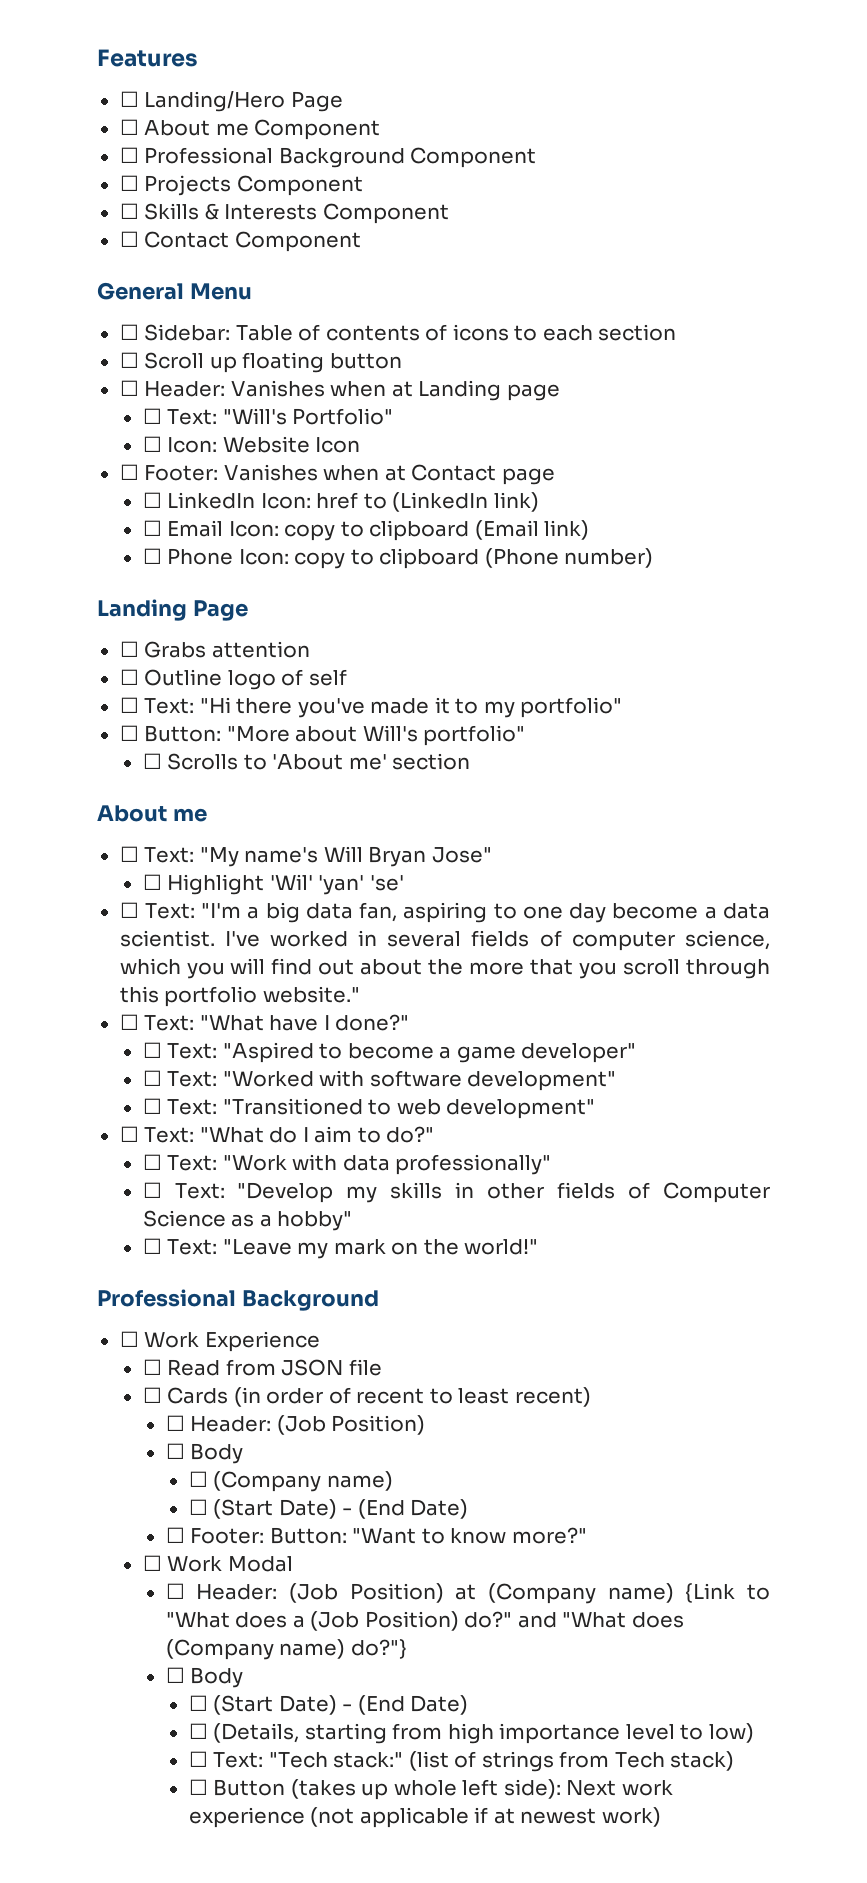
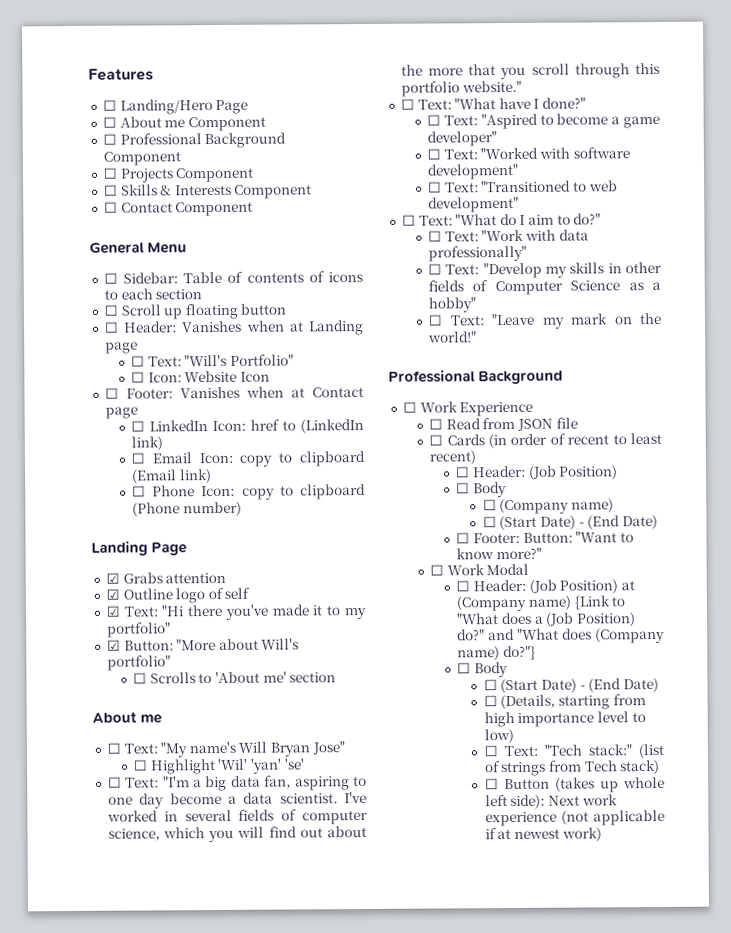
[119,641,139,657] ☐ -> [105,572,120,584] ☑
[119,669,139,685] ☐ -> [105,588,120,600] ☑
[119,697,139,713] ☐ -> [105,605,121,617] ☑
[119,725,139,741] ☐ -> [106,639,121,651] ☑

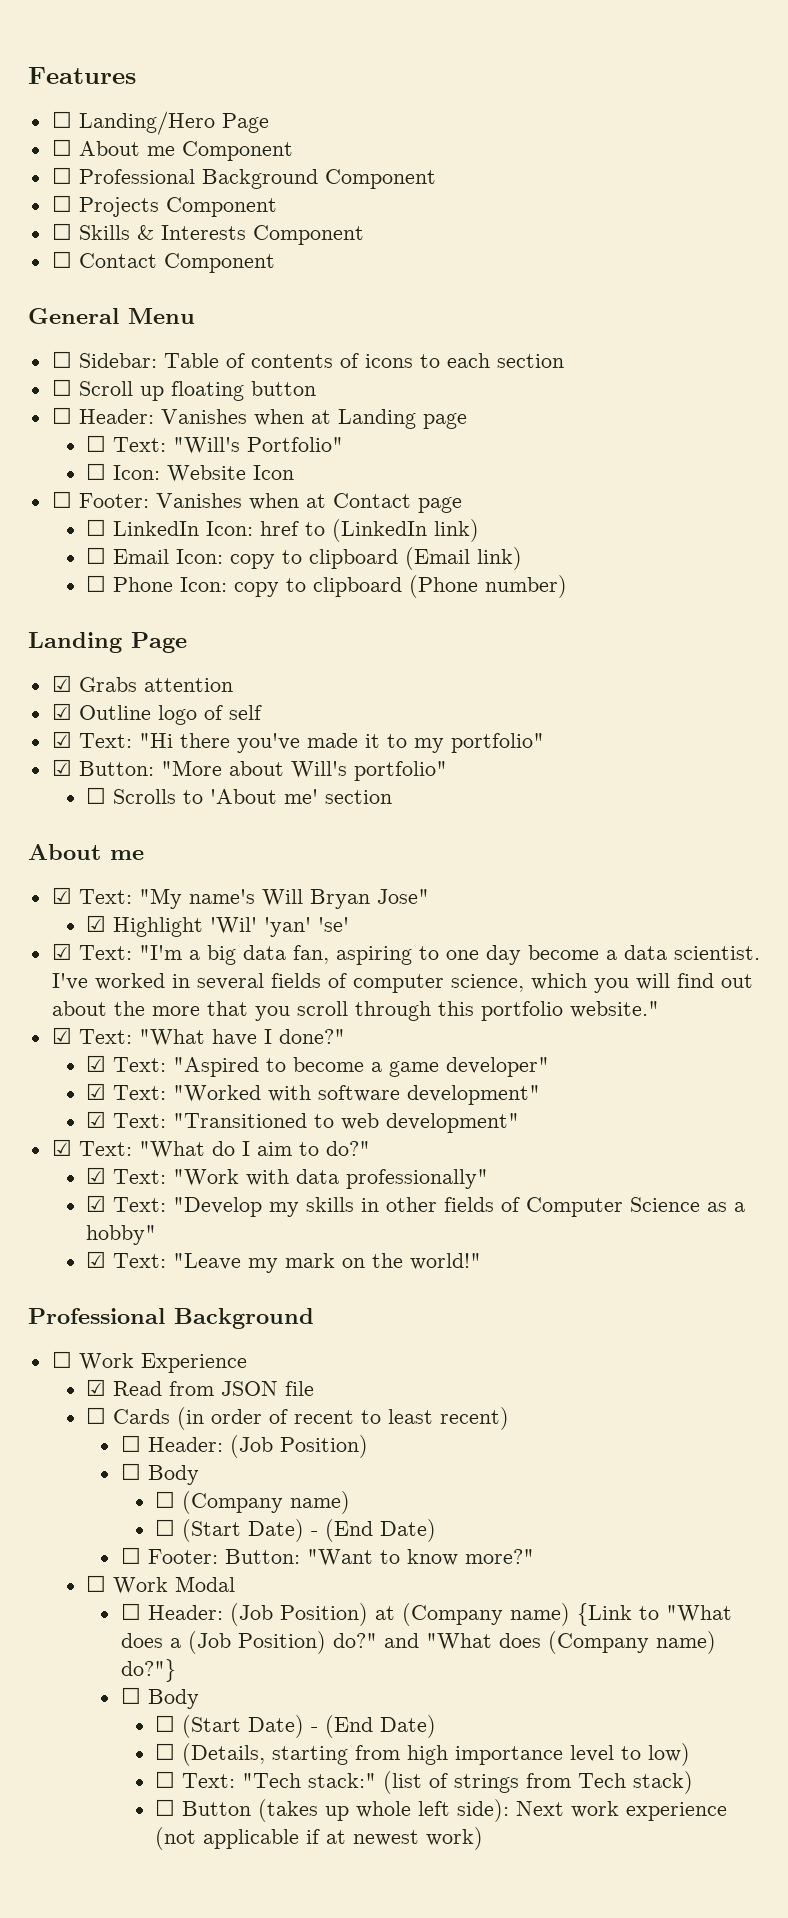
[106,742,121,754] ☐ -> [51,887,72,904] ☑
[133,759,149,771] ☐ -> [86,915,107,932] ☑
[107,776,122,788] ☐ -> [51,943,72,960] ☑
[400,98,415,110] ☐ -> [51,1027,72,1044] ☑
[427,114,442,126] ☐ -> [86,1055,107,1072] ☑
[427,148,442,160] ☐ -> [86,1083,107,1100] ☑
[428,181,443,193] ☐ -> [86,1111,107,1128] ☑
[401,214,416,226] ☐ -> [51,1139,72,1156] ☑
[428,230,443,242] ☐ -> [86,1167,107,1184] ☑
[428,263,443,275] ☐ -> [86,1195,107,1212] ☑
[428,314,444,326] ☐ -> [86,1251,107,1268] ☑
[429,418,444,430] ☐ -> [86,1379,107,1396] ☑

